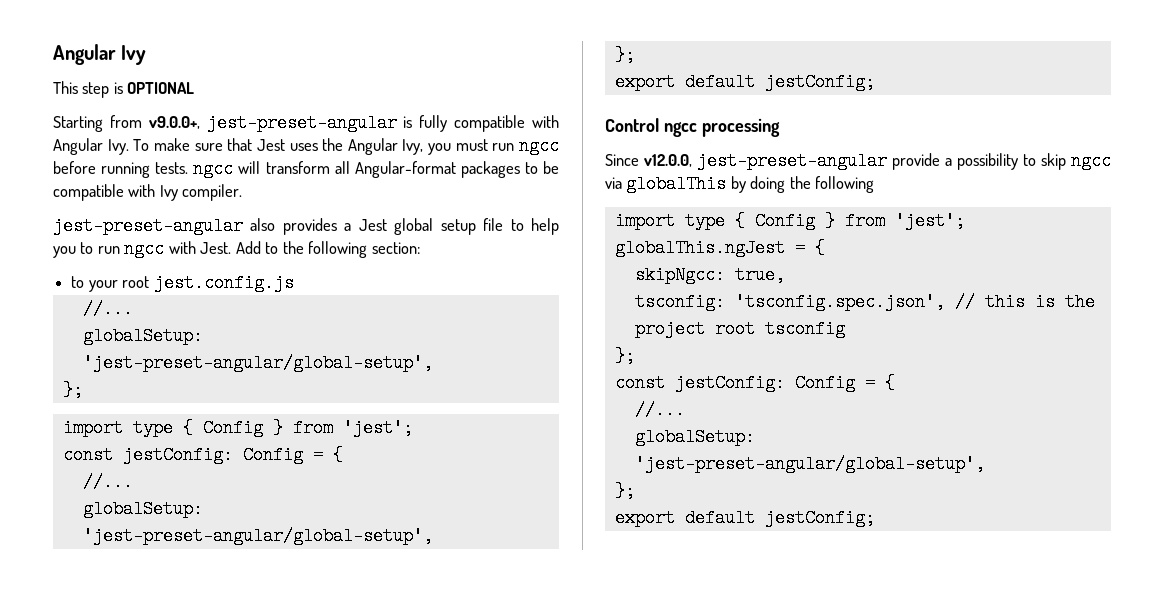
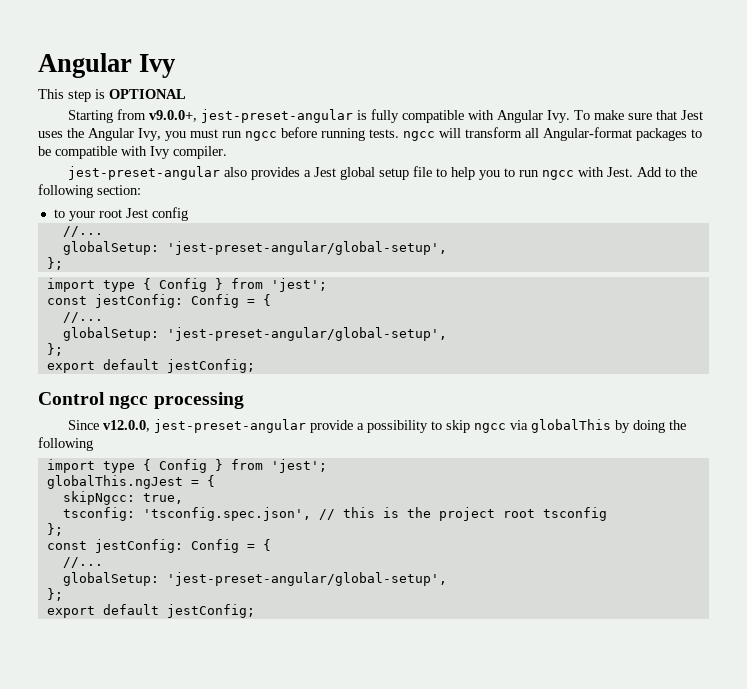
[153,274,294,292] jest.config.js -> [125,207,188,221] Jest config

